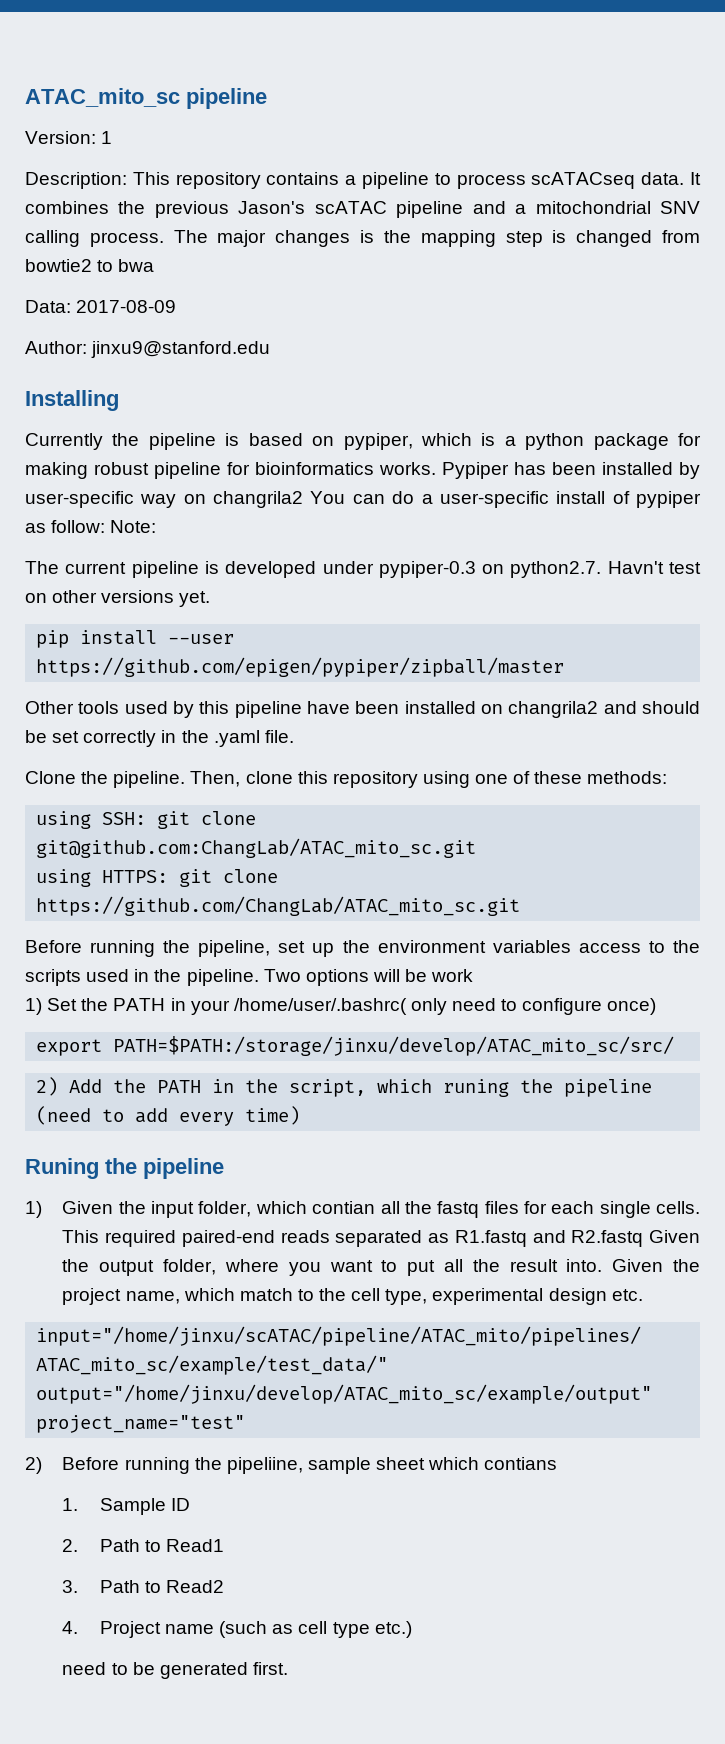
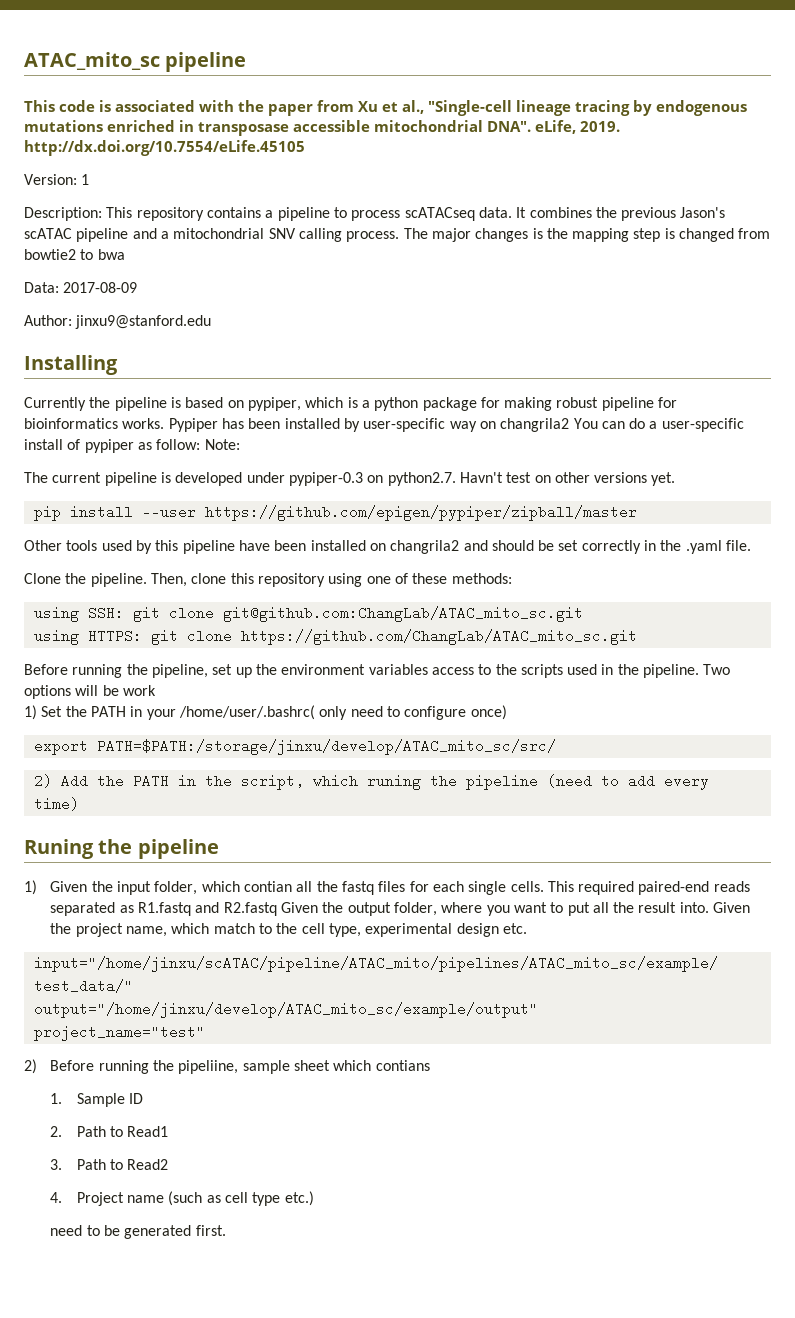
(267, 98) none -> [24,100,747,116] [24,120,620,136] [24,140,305,156] // This code is associated with the paper from Xu et al., "Single-cell lineage tracing by endogenous mutations enriched in transposase accessible mitochondrial DNA". eLife, 2019. http://dx.doi.org/10.7554/eLife.45105

